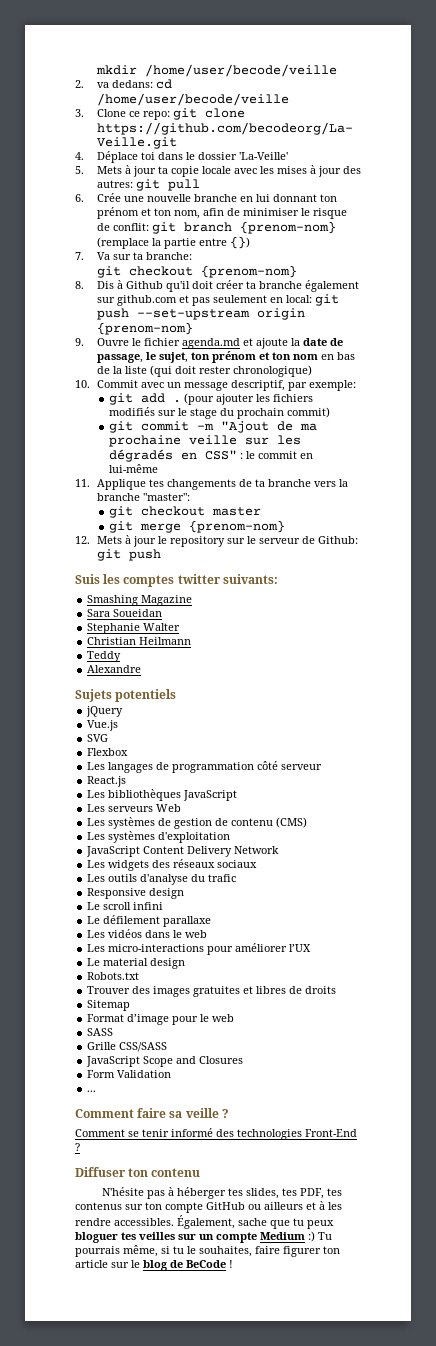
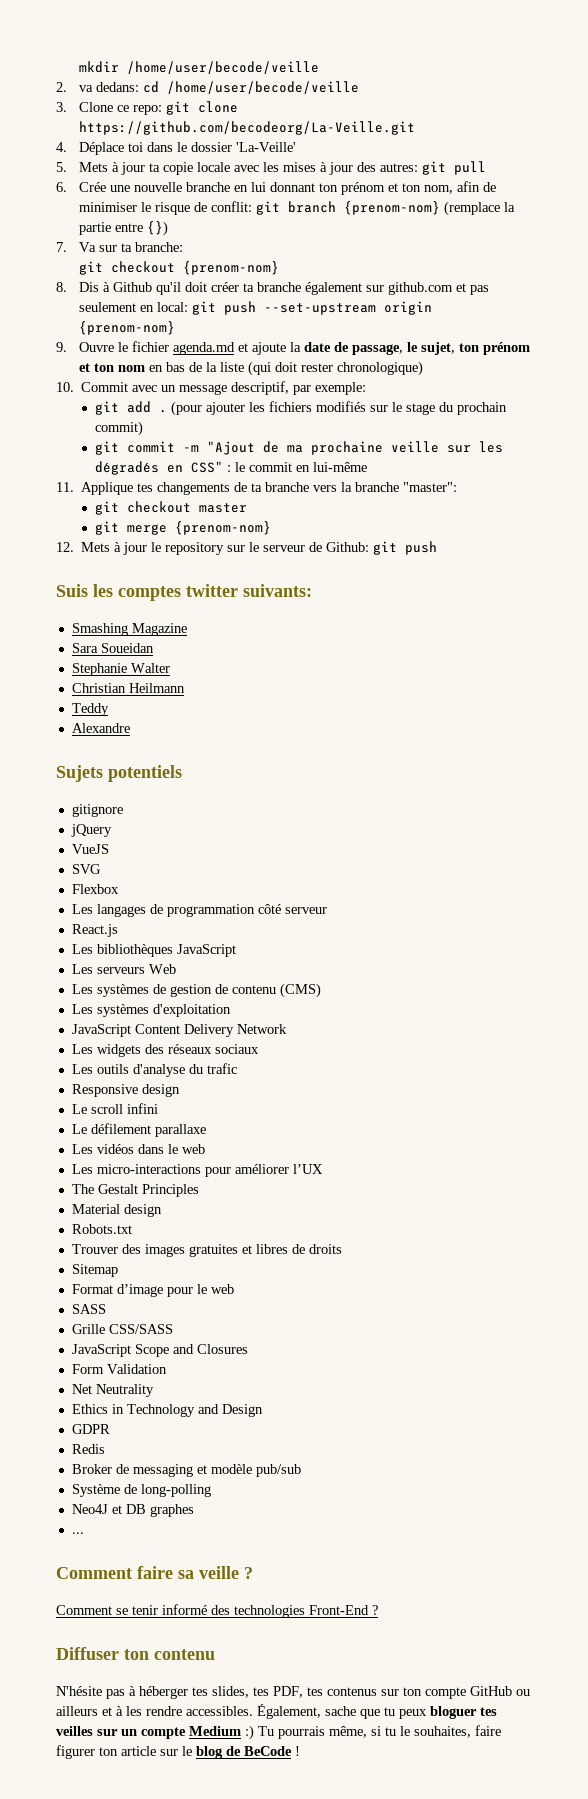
(177, 695) none -> [71,804,123,817] // gitignore
[87,720,119,731] Vue.js -> [71,844,109,854] VueJS
[87,958,149,966] Le material -> [71,1184,199,1197] [71,1204,120,1214] The Gestalt Principles // Material
(172, 1074) none -> [71,1384,154,1397] [71,1404,263,1417] [71,1424,110,1434] [71,1444,105,1454] [71,1464,301,1477] [71,1484,211,1497] [71,1504,194,1517] // Net Neutrality // Ethics in Technology and Design // GDPR // Redis // Broker de messaging et modèle pub/sub // Système de long-polling // Neo4J et DB graphes

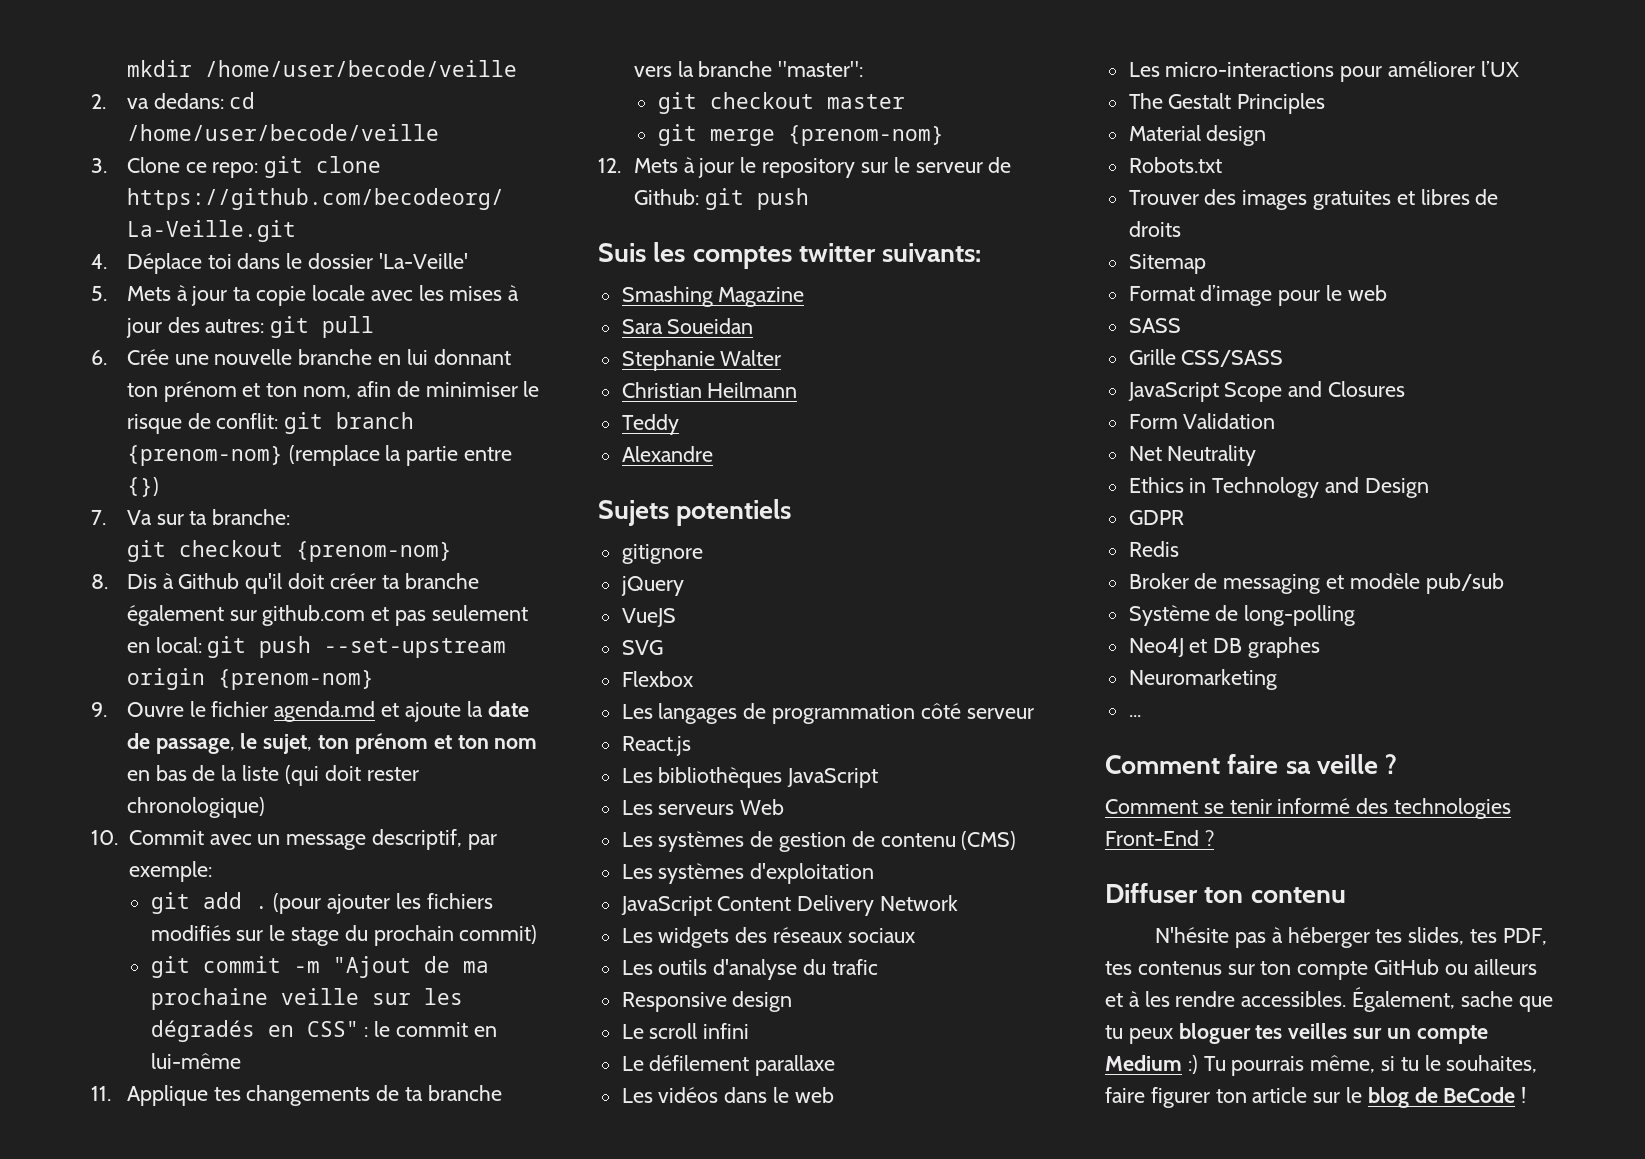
(194, 1510) none -> [1128,669,1277,690] // Neuromarketing

